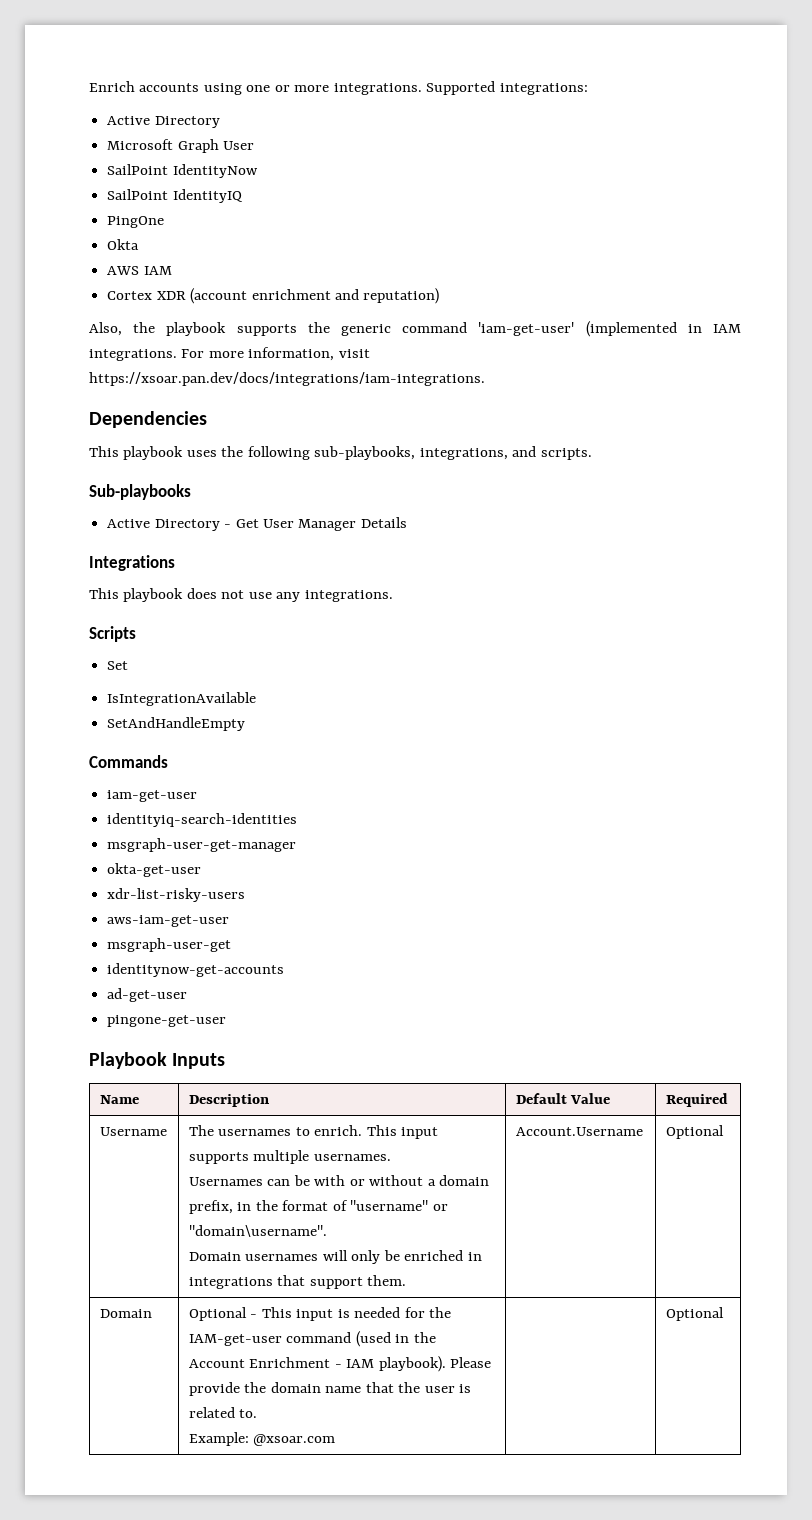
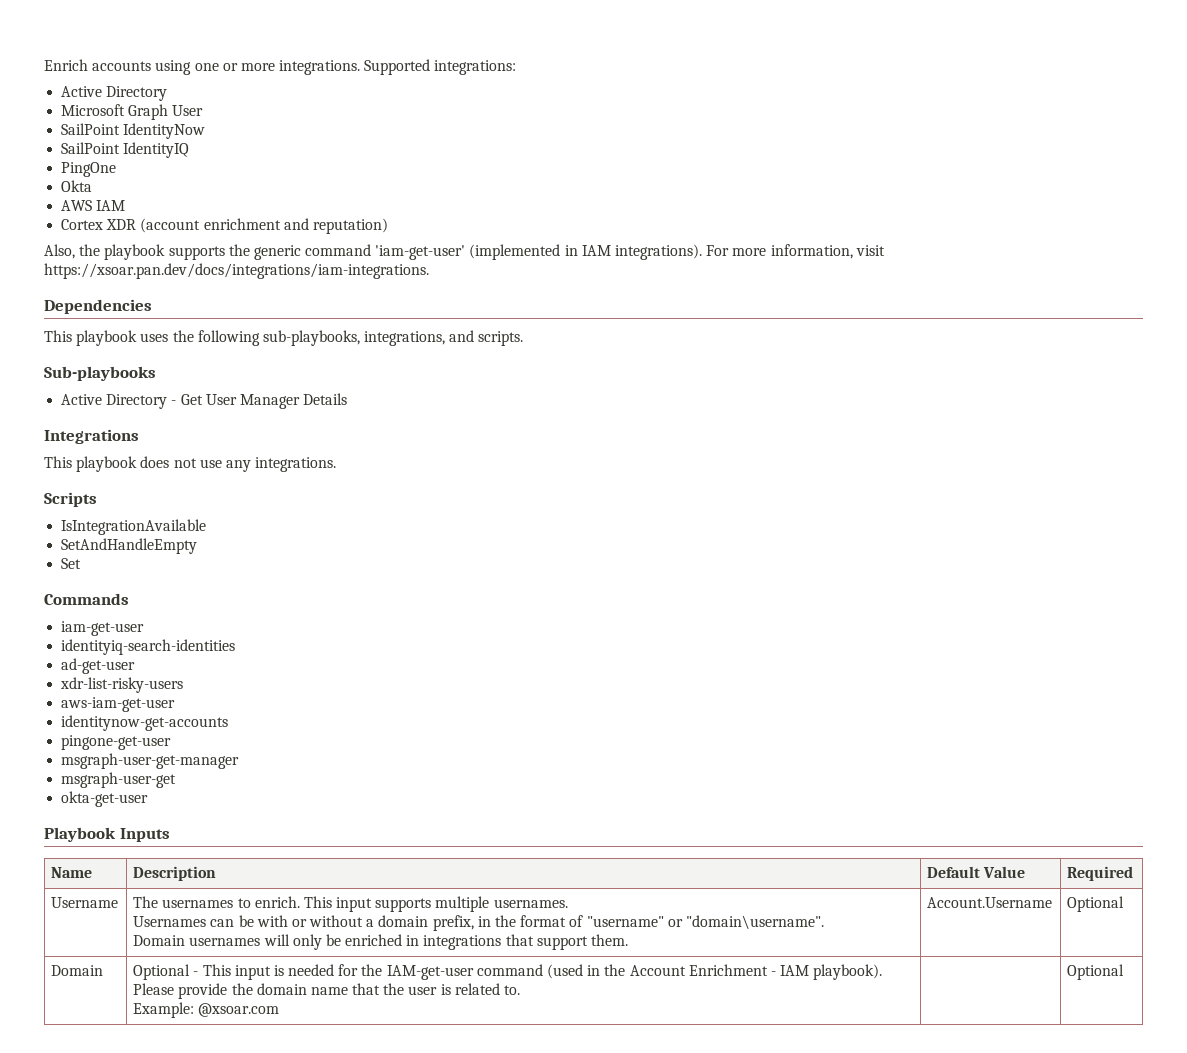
[89,349,177,361] integrations. -> [615,244,703,260] integrations).
[107,661,129,670] // Set -> (97, 499) none
(246, 724) none -> [61,558,82,569] // Set
[107,838,297,852] [107,863,202,877] msgraph-user-get-manager // okta-get-user -> [61,658,136,674] ad-get-user
[107,938,232,952] [107,963,285,977] [107,988,188,1002] [107,1015,227,1027] msgraph-user-get // identitynow-get-accounts // ad-get-user // pingone-get-user -> [61,715,229,731] [61,735,172,750] [61,753,240,769] [61,772,177,788] [61,791,149,807] identitynow-get-accounts // pingone-get-user // msgraph-user-get-manager // msgraph-user-get // okta-get-user

